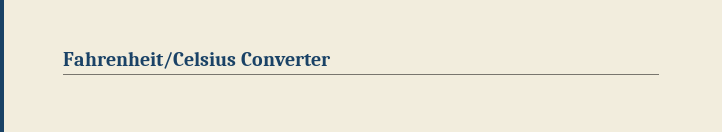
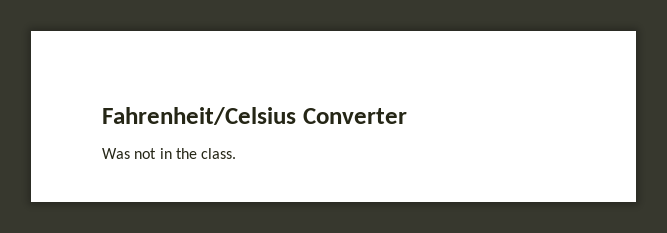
(332, 59) none -> [102,148,237,159] // Was not in the class.

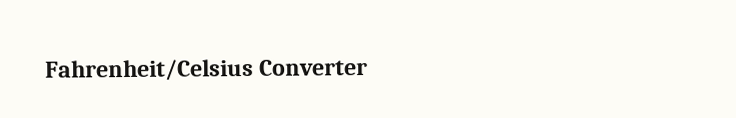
[102,148,237,159] // Was not in the class. -> (369, 67) none

